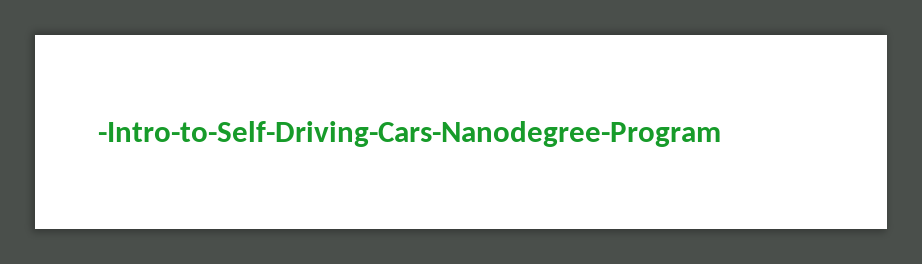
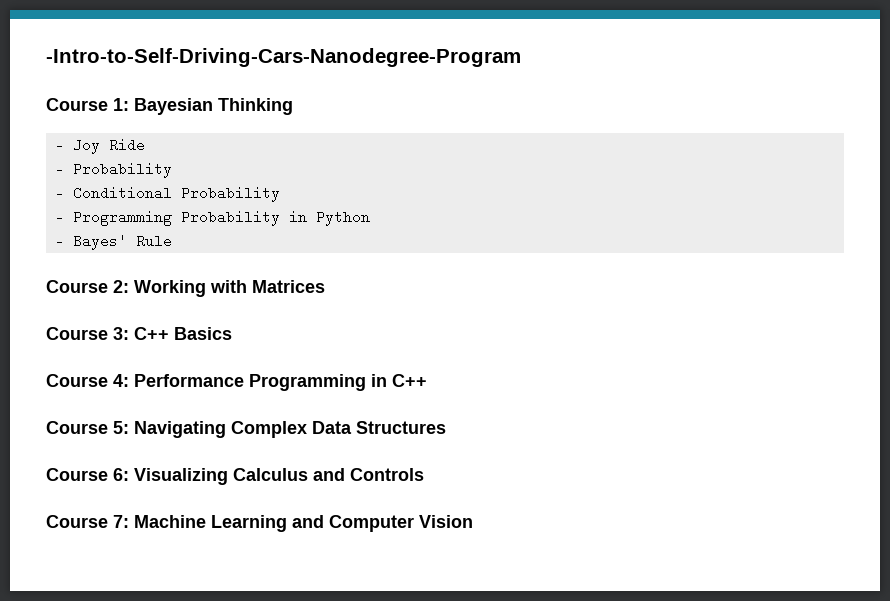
(721, 134) none -> [46,98,293,115] [54,138,145,154] [54,162,172,178] [54,186,280,202] [54,210,370,226] [54,234,172,250] [46,280,325,297] [46,327,232,340] [46,374,427,391] [46,421,446,438] [46,468,424,485] [46,515,473,532] // Course 1: Bayesian Thinking // - Joy Ride // - Probability // - Conditional Probability // - Programming Probability in Python // - Bayes' Rule // Course 2: Working with Matrices // Course 3: C++ Basics // Course 4: Performance Programming in C++ // Course 5: Navigating Complex Data Structures // Course 6: Visualizing Calculus and Controls // Course 7: Machine Learning and Computer Vision

